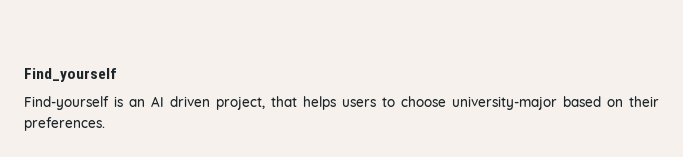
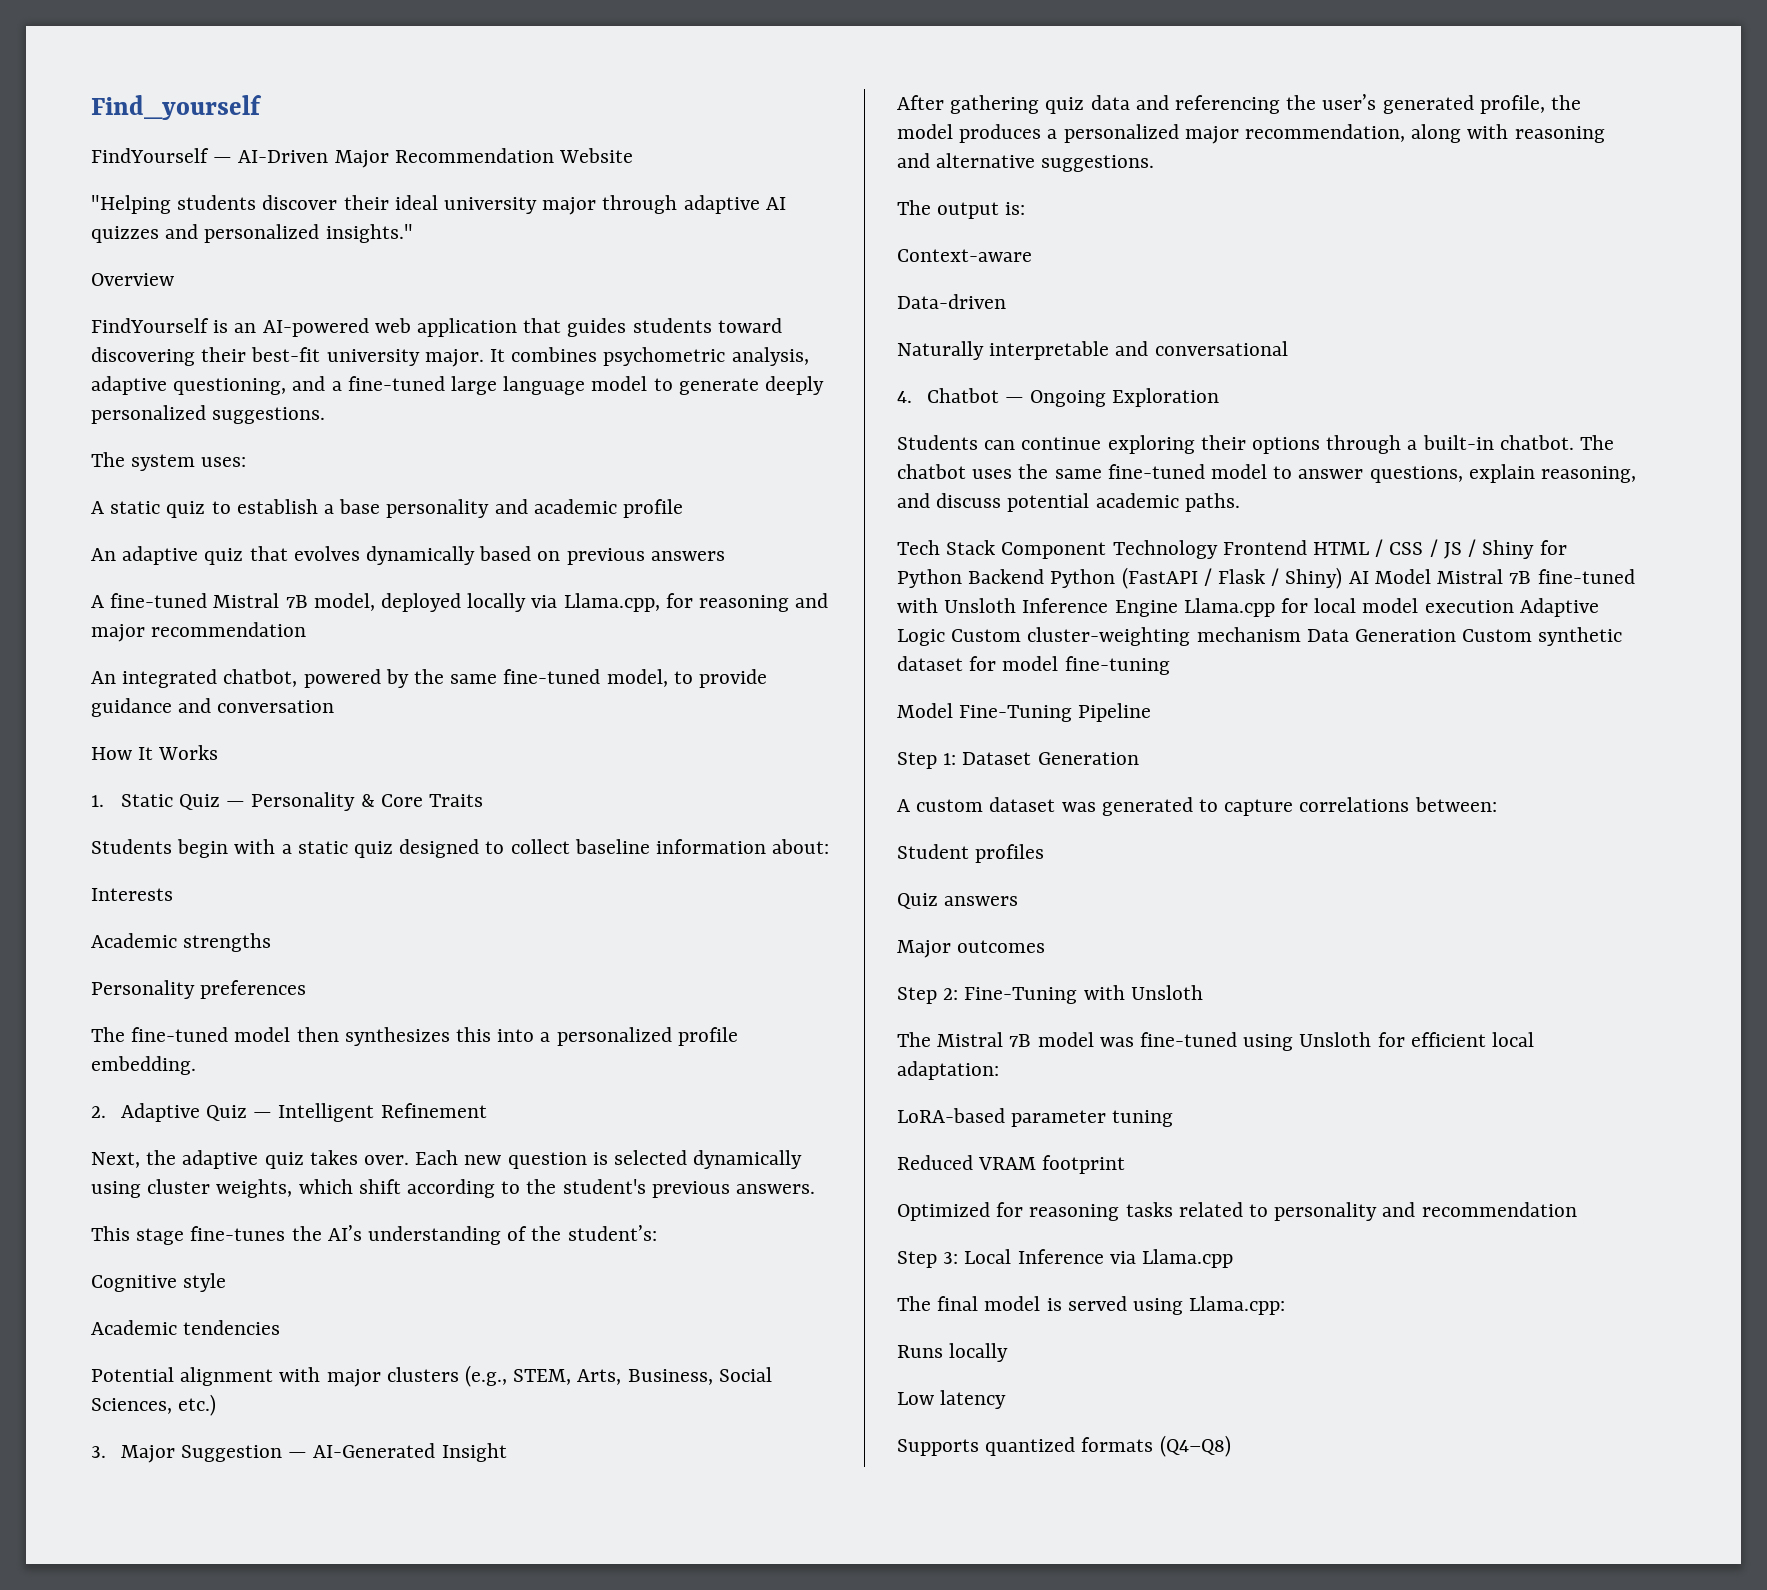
[24,96,659,110] [24,117,105,131] Find-yourself is an AI driven project, that helps users to choose university-major based on their preferences. -> [91,148,634,168] [91,195,786,215] [91,224,413,243] [91,273,174,286] [91,318,782,337] [91,347,809,367] [91,376,825,395] [91,405,326,424] [91,452,247,471] [91,499,684,518] [91,546,725,565] [91,593,829,612] [91,622,307,642] [91,669,768,688] [91,698,335,717] [91,745,219,760] [91,792,483,811] [91,839,830,858] [91,888,173,901] [91,933,272,952] [91,980,307,999] [91,1027,738,1046] [91,1056,196,1075] [91,1103,487,1122] [91,1150,803,1169] [91,1179,816,1198] [91,1225,657,1245] [91,1273,227,1292] [91,1320,281,1335] [91,1365,772,1387] [91,1394,217,1416] [91,1443,507,1463] [897,94,1582,114] [897,124,1605,144] [897,153,1155,172] [897,200,1026,219] [897,249,1032,262] [897,294,1006,309] [897,341,1288,360] [897,388,1220,407] [897,435,1615,454] [897,464,1637,483] [897,493,1240,512] [897,539,1567,559] [897,567,1635,589] [897,598,1599,617] [897,627,1623,646] [897,656,1170,675] [897,703,1152,722] [897,752,1139,769] [897,797,1497,816] [897,844,1045,863] [897,893,1019,909] [897,940,1046,958] [897,985,1203,1004] [897,1032,1535,1051] [897,1061,999,1080] [897,1108,1174,1127] [897,1155,1126,1174] [897,1202,1577,1221] [897,1249,1234,1268] [897,1296,1286,1315] [897,1343,1009,1362] [897,1390,1007,1409] [897,1435,1231,1457] FindYourself — AI-Driven Major Recommendation Website // "Helping students discover their ideal university major through adaptive AI quizzes and personalized insights." // Overview // FindYourself is an AI-powered web application that guides students toward discovering their best-fit university major. It combines psychometric analysis, adaptive questioning, and a fine-tuned large language model to generate deeply personalized suggestions. // The system uses: // A static quiz to establish a base personality and academic profile // An adaptive quiz that evolves dynamically based on previous answers // A fine-tuned Mistral 7B model, deployed locally via Llama.cpp, for reasoning and major recommendation // An integrated chatbot, powered by the same fine-tuned model, to provide guidance and conversation // How It Works // 1. Static Quiz — Personality & Core Traits // Students begin with a static quiz designed to collect baseline information about: // Interests // Academic strengths // Personality preferences // The fine-tuned model then synthesizes this into a personalized profile embedding. // 2. Adaptive Quiz — Intelligent Refinement // Next, the adaptive quiz takes over. Each new question is selected dynamically using cluster weights, which shift according to the student's previous answers. // This stage fine-tunes the AI’s understanding of the student’s: // Cognitive style // Academic tendencies // Potential alignment with major clusters (e.g., STEM, Arts, Business, Social Sciences, etc.) // 3. Major Suggestion — AI-Generated Insight // After gathering quiz data and referencing the user’s generated profile, the model produces a personalized major recommendation, along with reasoning and alternative suggestions. // The output is: // Context-aware // Data-driven // Naturally interpretable and conversational // 4. Chatbot — Ongoing Exploration // Students can continue exploring their options through a built-in chatbot. The chatbot uses the same fine-tuned model to answer questions, explain reasoning, and discuss potential academic paths. // Tech Stack Component Technology Frontend HTML / CSS / JS / Shiny for Python Backend Python (FastAPI / Flask / Shiny) AI Model Mistral 7B fine-tuned with Unsloth Inference Engine Llama.cpp for local model execution Adaptive Logic Custom cluster-weighting mechanism Data Generation Custom synthetic dataset for model fine-tuning // Model Fine-Tuning Pipeline // Step 1: Dataset Generation // A custom dataset was generated to capture correlations between: // Student profiles // Quiz answers // Major outcomes // Step 2: Fine-Tuning with Unsloth // The Mistral 7B model was fine-tuned using Unsloth for efficient local adaptation: // LoRA-based parameter tuning // Reduced VRAM footprint // Optimized for reasoning tasks related to personality and recommendation // Step 3: Local Inference via Llama.cpp // The final model is served using Llama.cpp: // Runs locally // Low latency // Supports quantized formats (Q4–Q8)

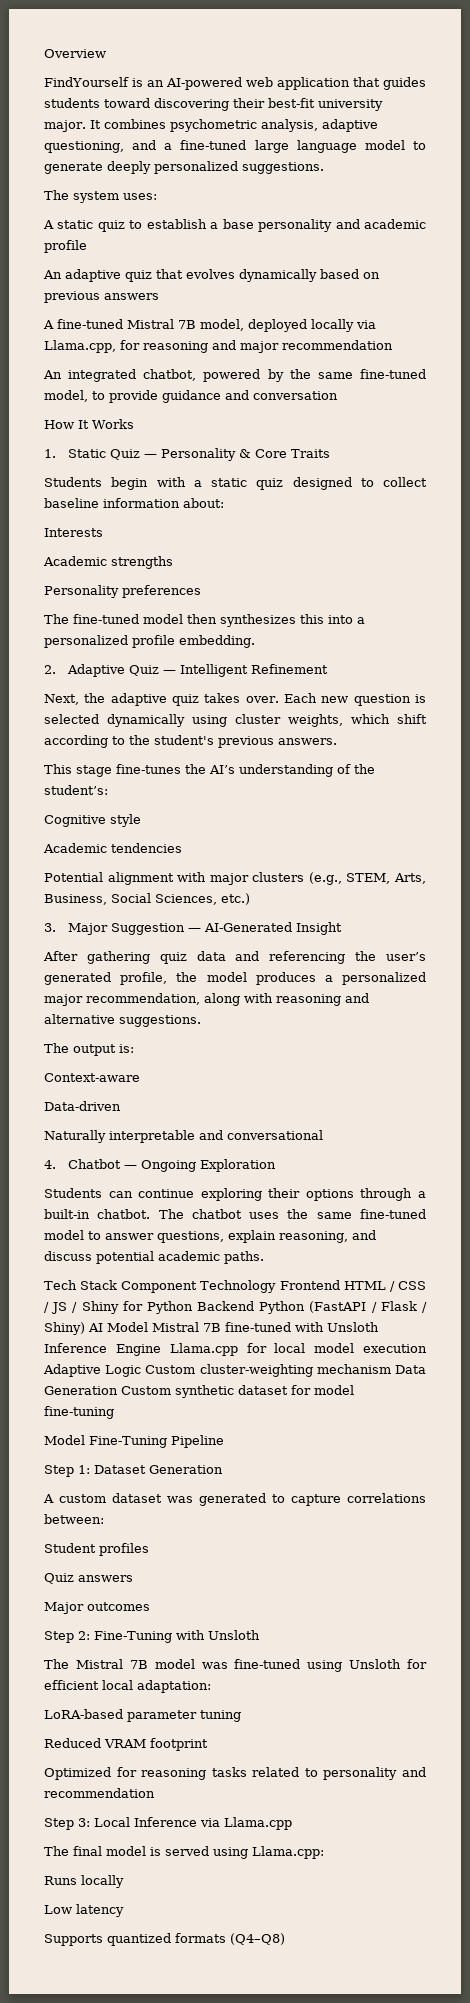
[91,95,262,120] [91,148,634,168] [91,195,786,215] [91,224,413,243] Find_yourself // FindYourself — AI-Driven Major Recommendation Website // "Helping students discover their ideal university major through adaptive AI quizzes and personalized insights." // -> (44, 53) none

